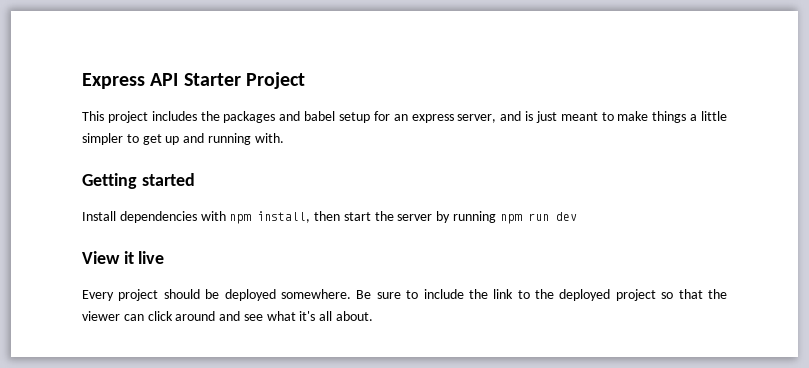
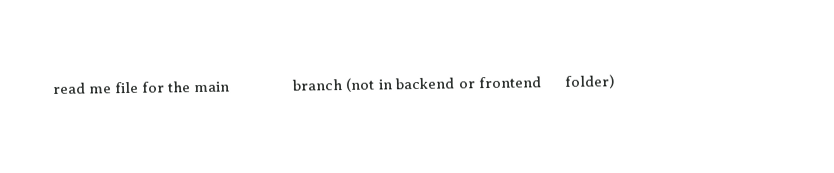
[82,72,305,89] [82,111,728,123] [82,133,284,145] [82,173,195,189] [82,211,577,224] [82,251,165,264] [82,289,728,301] [82,311,374,321] Express API Starter Project // This project includes the packages and babel setup for an express server, and is just meant to make things a little simpler to get up and running with. // Getting started // Install dependencies with npm install, then start the server by running npm run dev // View it live // Every project should be deployed somewhere. Be sure to include the link to the deployed project so that the viewer can click around and see what it's all about. -> [51,74,616,95] read me file for the main branch (not in backend or frontend folder)

